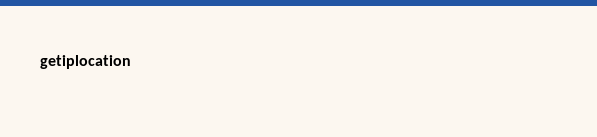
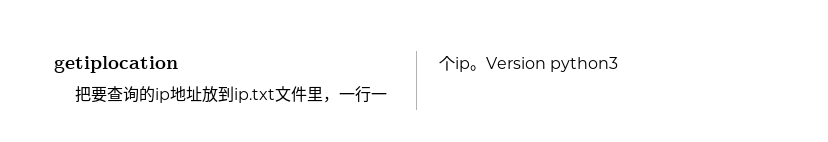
(131, 62) none -> [75,86,388,103] [439,56,619,72] // 把要查询的ip地址放到ip.txt文件里，一行一个ip。Version python3

